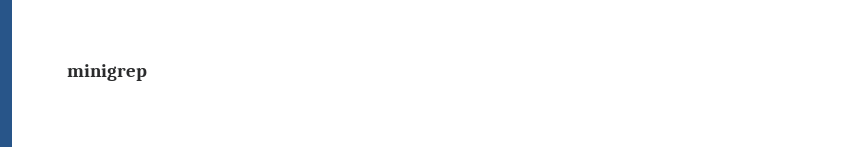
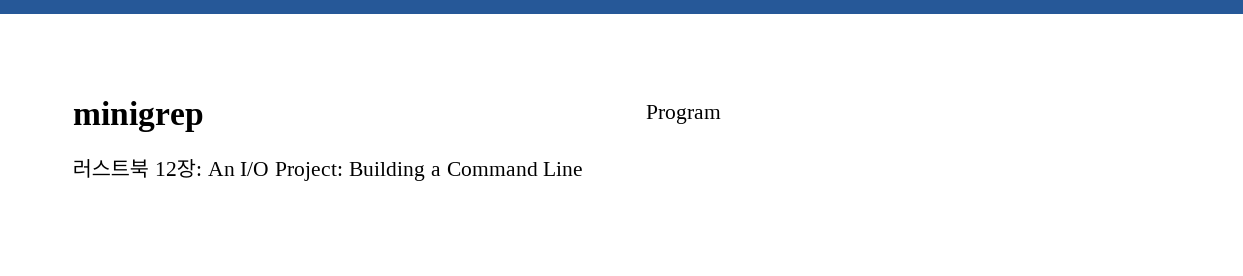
(147, 72) none -> [73,159,584,181] [646,105,721,124] // 러스트북 12장: An I/O Project: Building a Command Line Program

